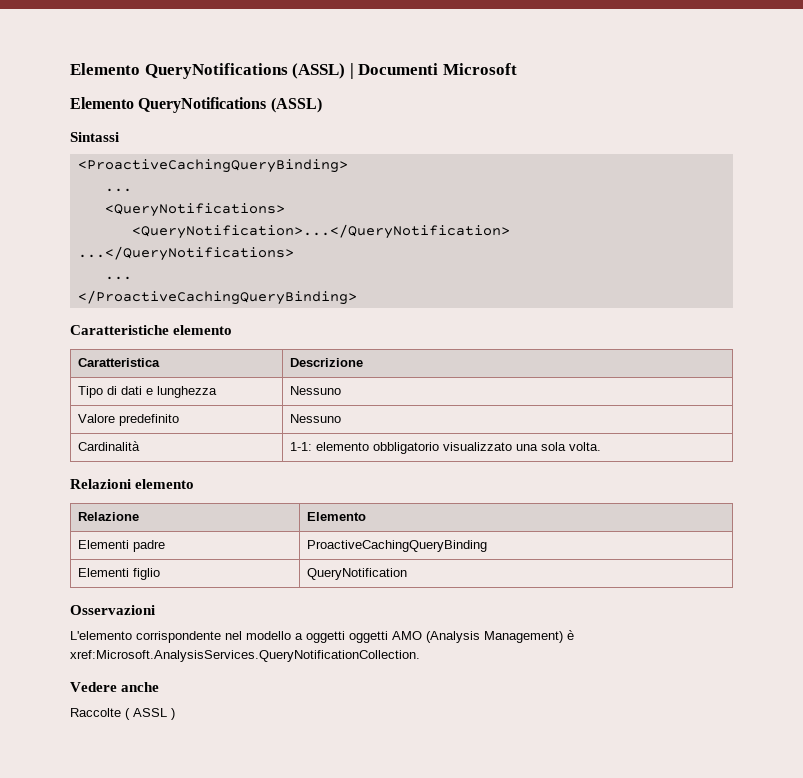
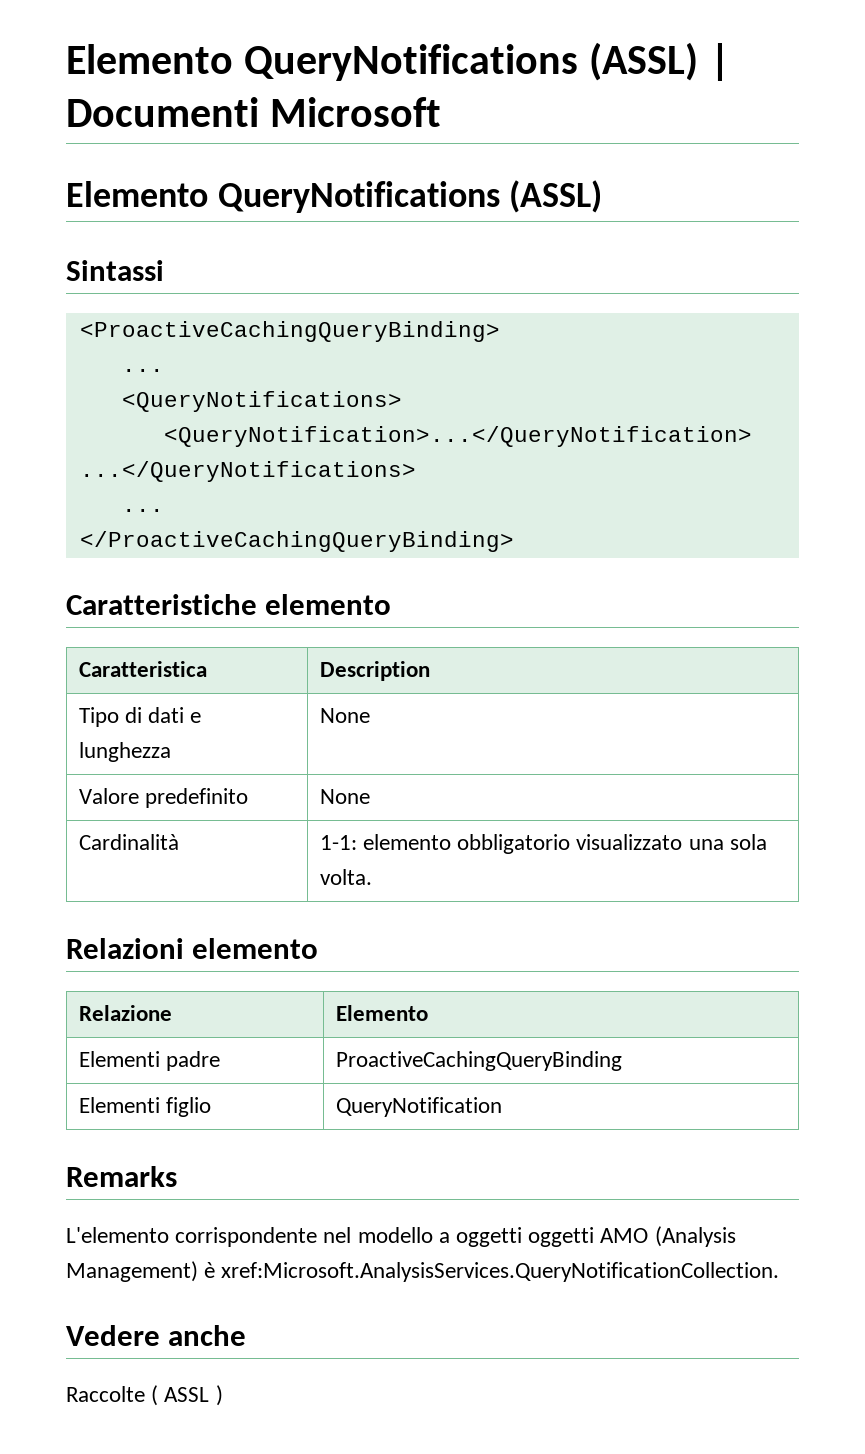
[289,358,363,367] Descrizione -> [319,661,430,681] Description
[289,386,341,395] | Nessuno -> [319,708,370,723] | None
[289,414,341,423] | Nessuno -> [319,789,370,804] | None
[70,605,155,615] Osservazioni -> [66,1166,177,1187] Remarks

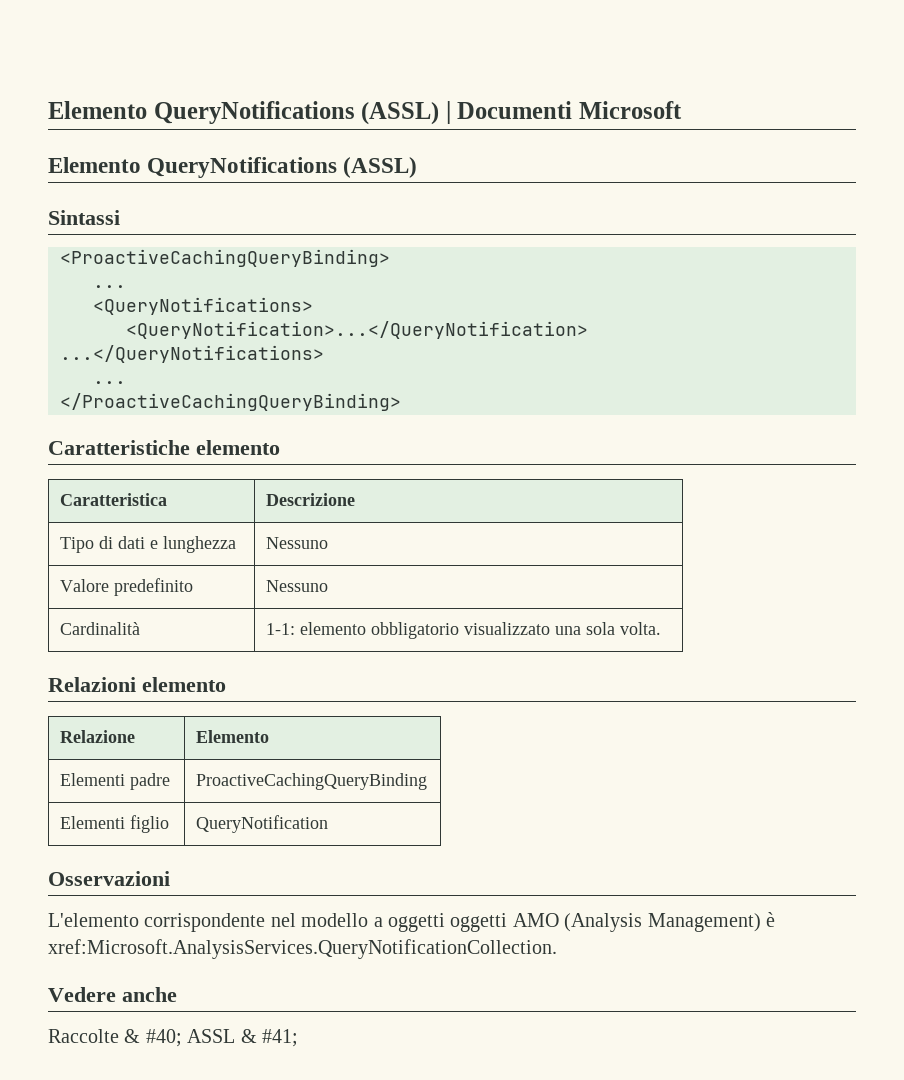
[319,661,430,681] Description -> [266,493,356,506] Descrizione
[319,708,370,723] | None -> [266,537,329,549] | Nessuno
[319,789,370,804] | None -> [266,580,329,592] | Nessuno
[66,1166,177,1187] Remarks -> [48,871,170,886] Osservazioni
[151,1385,223,1406] ( ASSL ) -> [124,1029,298,1047] & #40; ASSL & #41;

